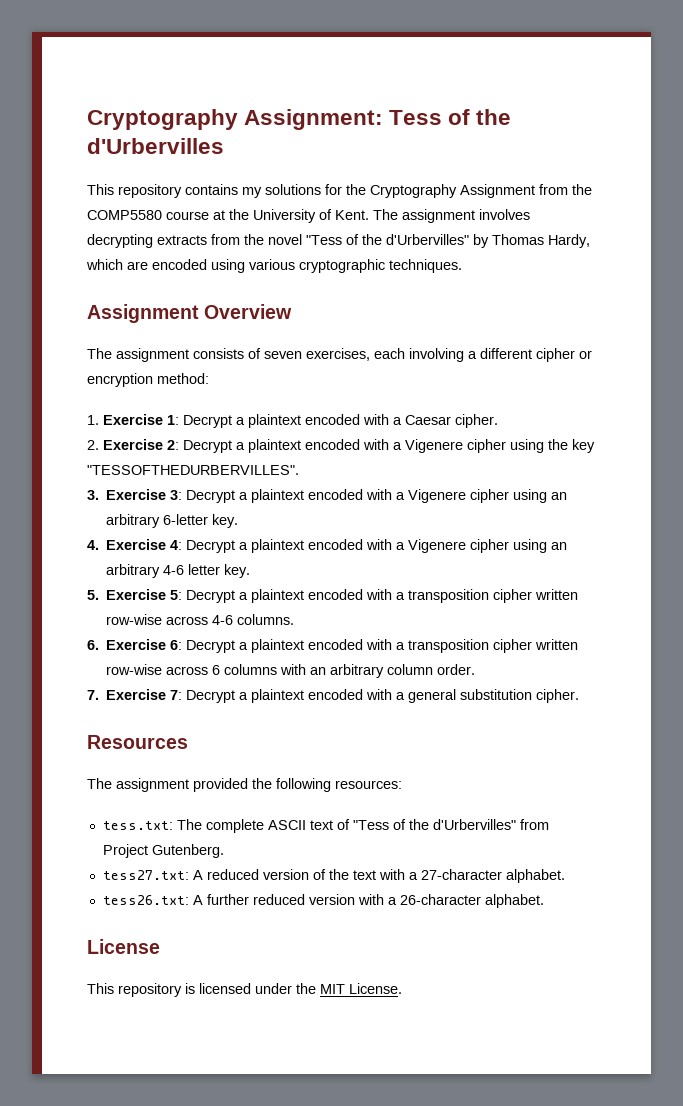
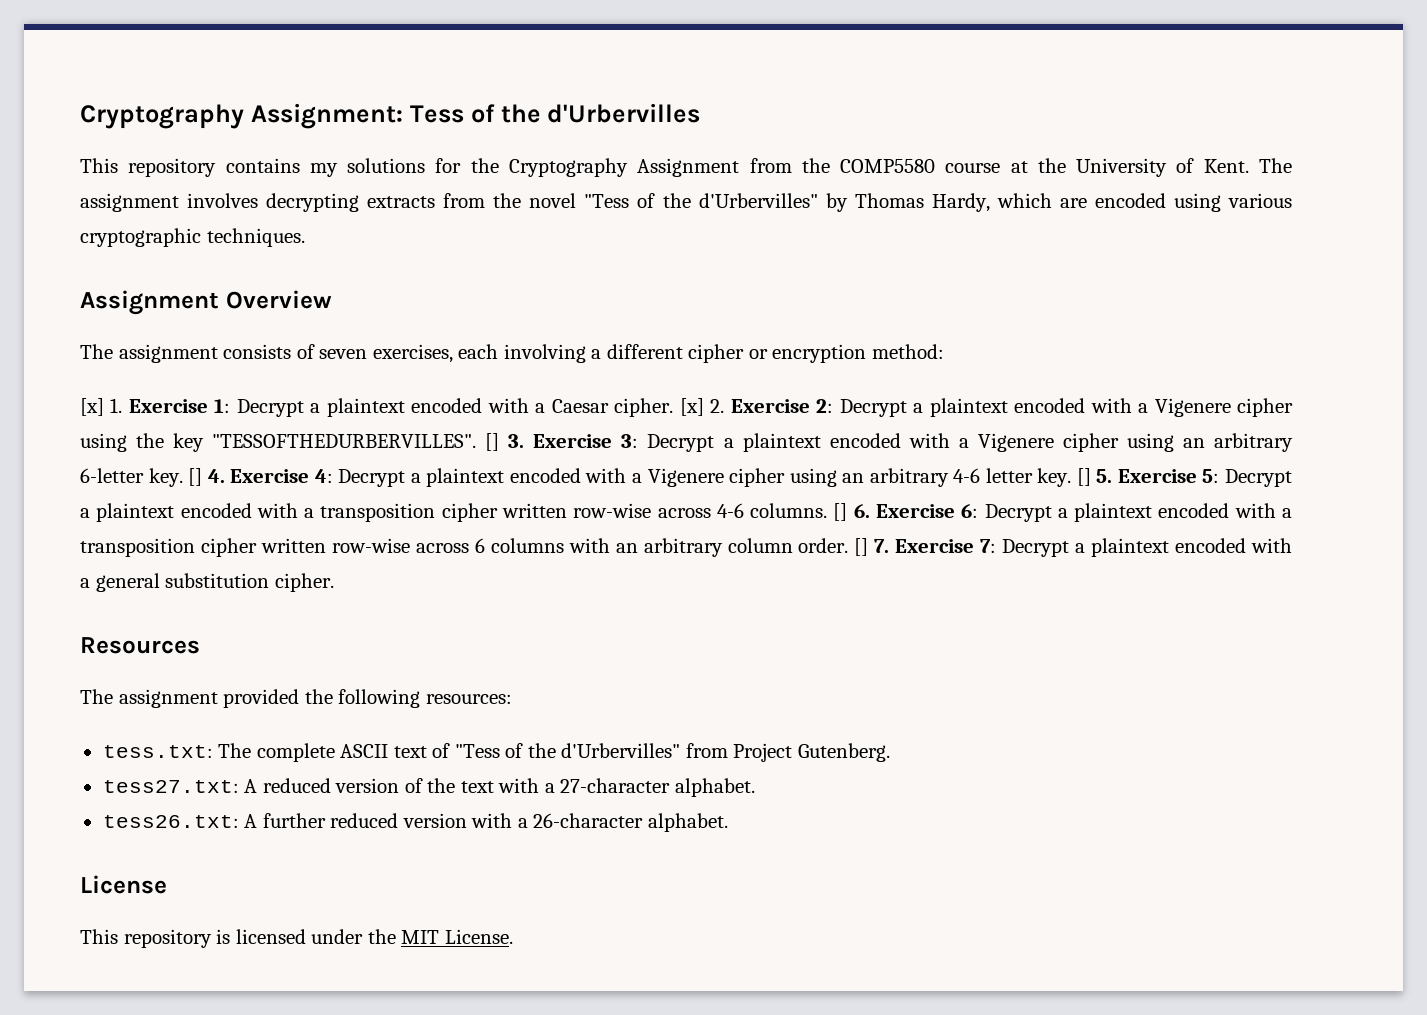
(209, 378) none -> [80,398,104,416] [x]
(498, 421) // -> [679,398,704,416] [x]
(299, 470) // -> [485,433,500,451] []
(239, 521) // -> [188,468,203,486] []
(251, 571) // -> [1076,468,1091,486] []
(295, 619) // -> [833,503,848,521] []
(476, 669) // -> [854,538,869,556] []

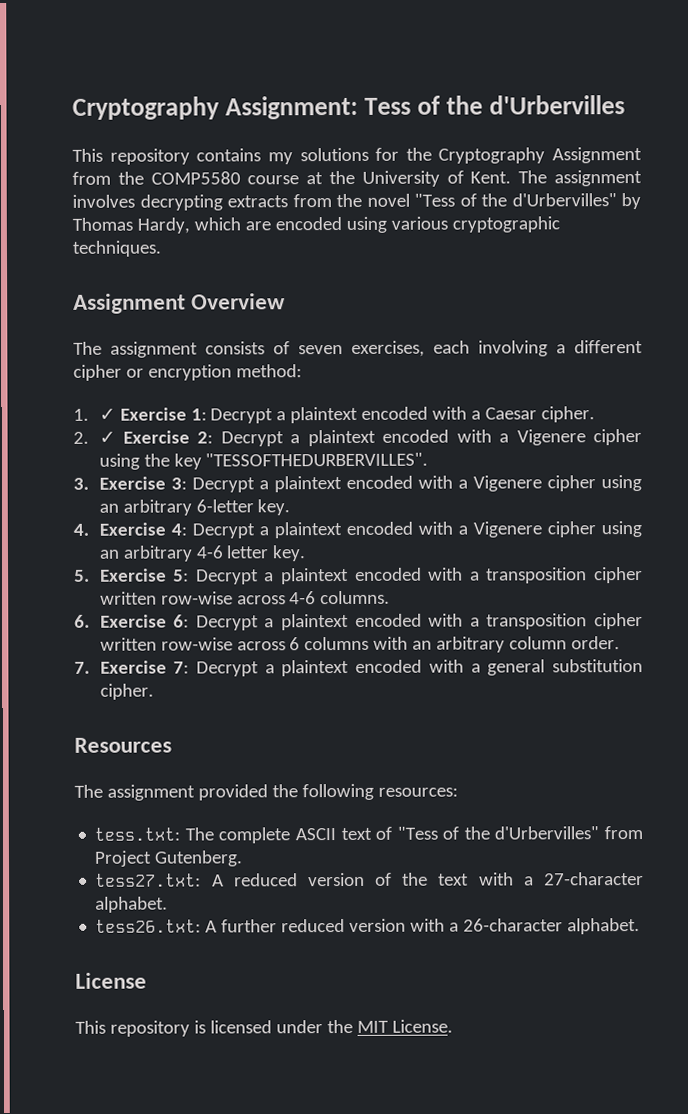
[80,398,123,416] [x] 1. -> [73,408,116,421] 1. ✓
[679,398,725,416] [x] 2. -> [73,431,116,444] // 2. ✓
[485,433,500,451] [] -> (429, 459) //
[188,468,203,486] [] -> (291, 507) //
[1076,468,1091,486] [] -> (307, 553) //
[833,503,848,521] [] -> (391, 597) //
[854,538,869,556] [] -> (621, 643) //

